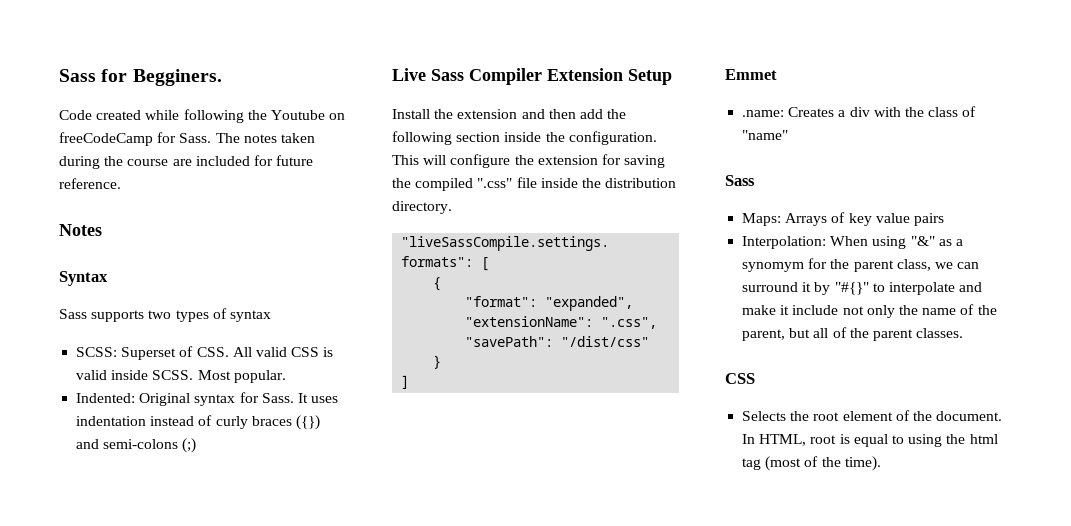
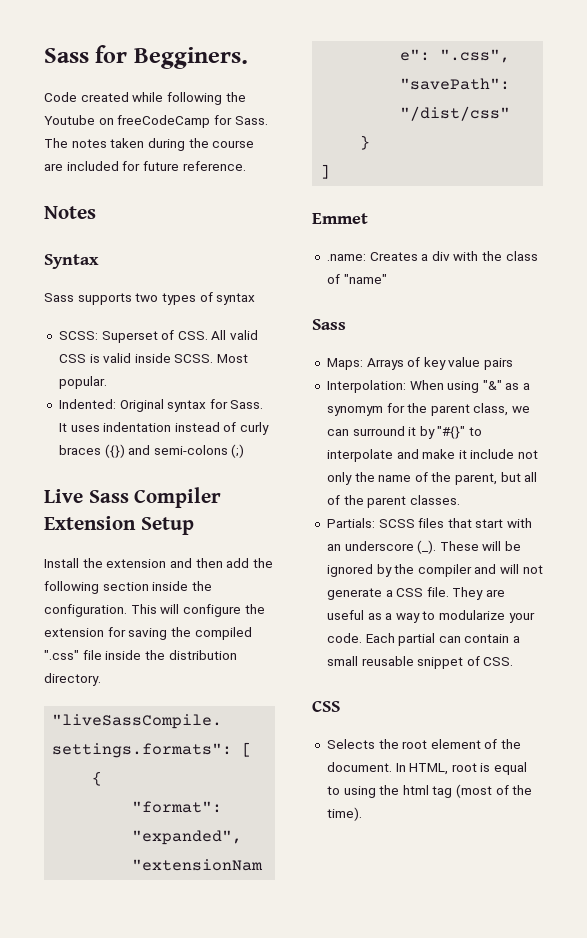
(964, 333) none -> [326,518,533,528] [326,540,522,554] [326,564,543,577] [326,587,506,600] [326,610,535,623] [326,633,521,646] [326,656,514,669] // Partials: SCSS files that start with an underscore (_). These will be ignored by the compiler and will not generate a CSS file. They are useful as a way to modularize your code. Each partial can contain a small reusable snippet of CSS.

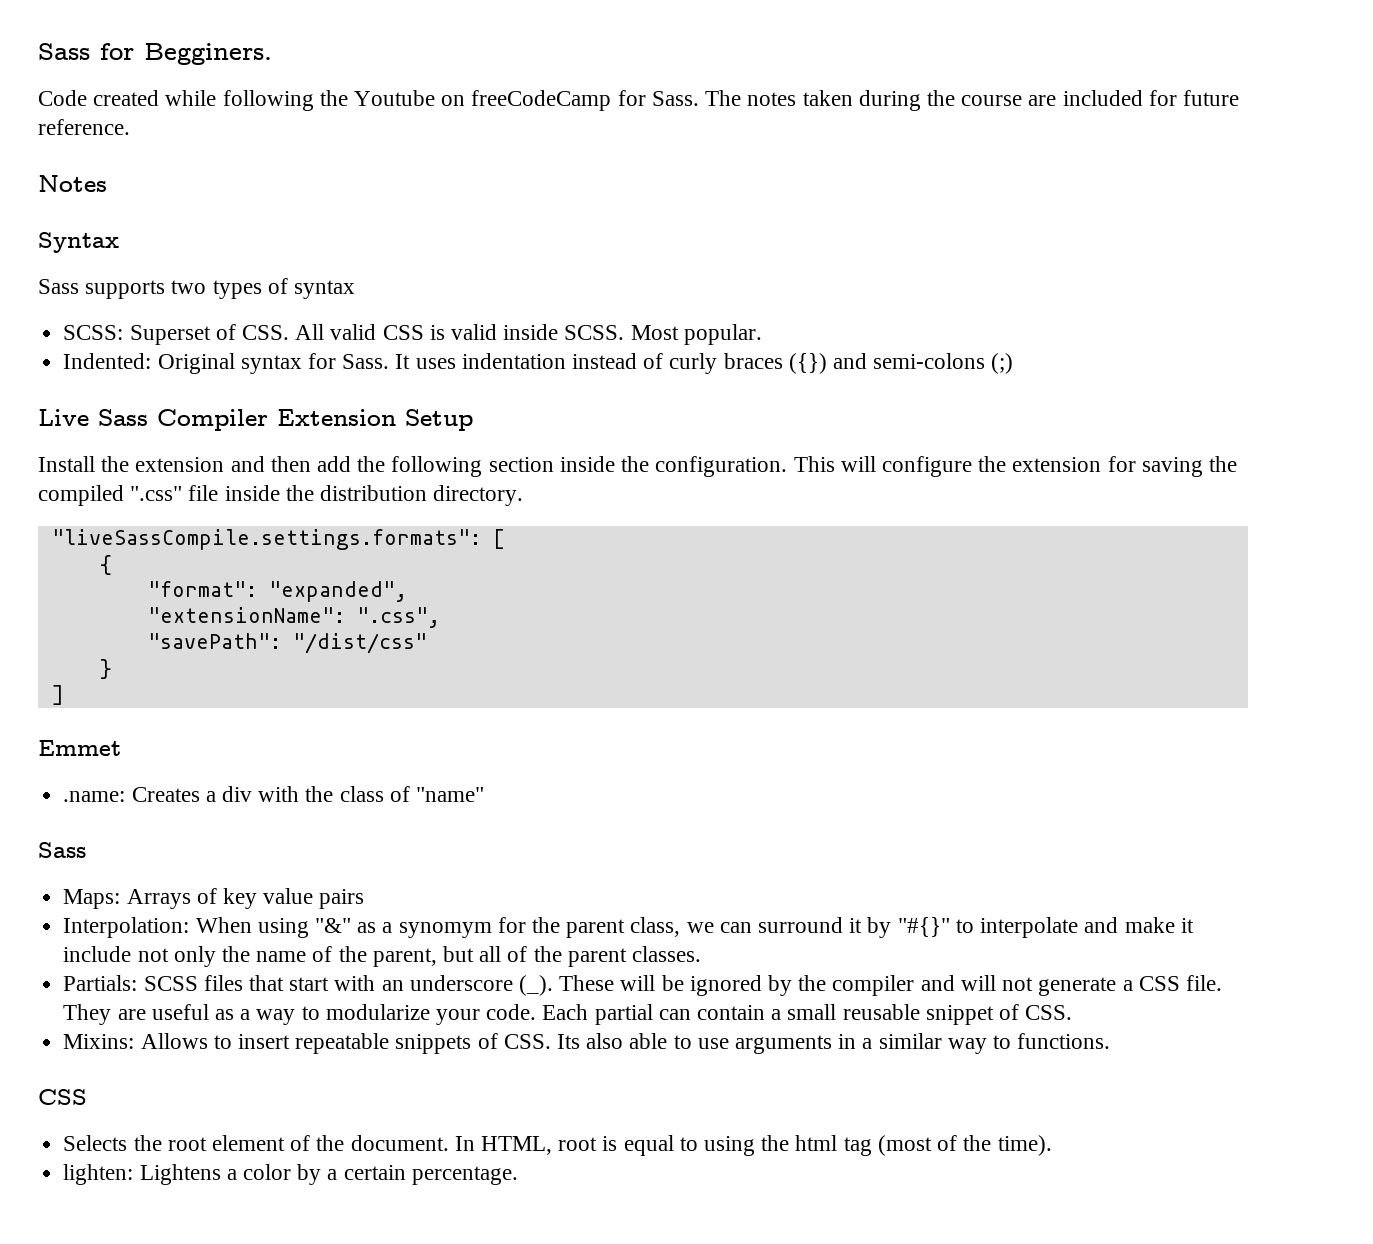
(514, 661) none -> [63,1033,1111,1054] // Mixins: Allows to insert repeatable snippets of CSS. Its also able to use arguments in a similar way to functions.
(362, 814) none -> [63,1164,518,1185] // lighten: Lightens a color by a certain percentage.

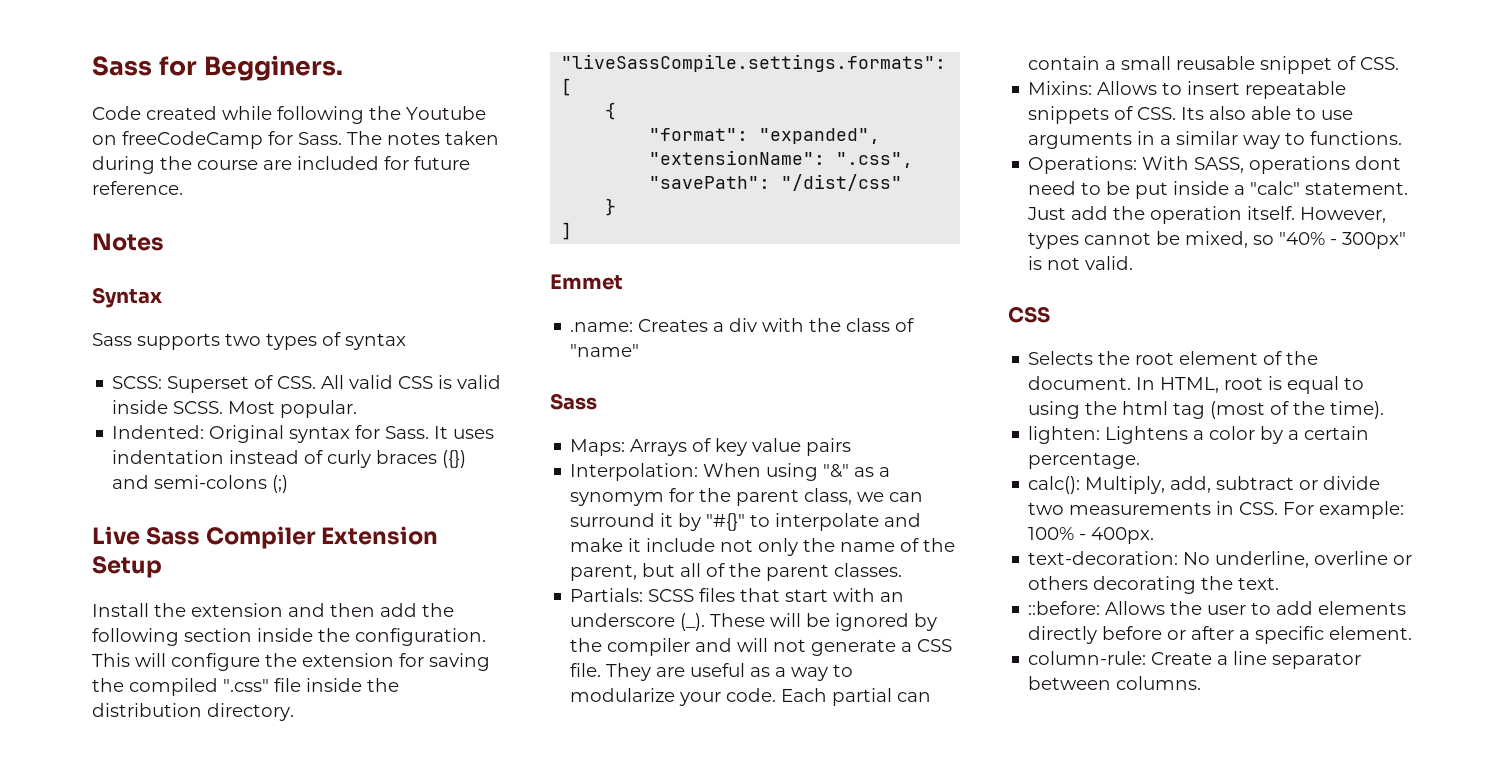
(1111, 1041) none -> [1028,156,1402,174] [1028,181,1409,199] [1027,206,1387,224] [1028,231,1407,249] [1028,256,1134,270] // Operations: With SASS, operations dont need to be put inside a "calc" statement. Just add the operation itself. However, types cannot be mixed, so "40% - 300px" is not valid.
(518, 1175) none -> [1028,476,1381,494] [1028,501,1405,519] [1028,527,1155,544] [1028,551,1413,568] [1028,576,1280,594] [1028,601,1407,615] [1028,626,1413,644] [1028,651,1362,669] [1028,676,1202,690] // calc(): Multiply, add, subtract or divide two measurements in CSS. For example: 100% - 400px. // text-decoration: No underline, overline or others decorating the text. // ::before: Allows the user to add elements directly before or after a specific element. // column-rule: Create a line separator between columns.

